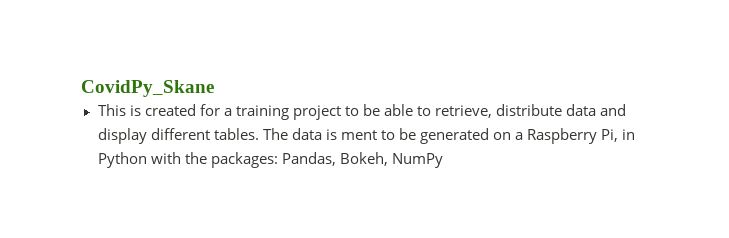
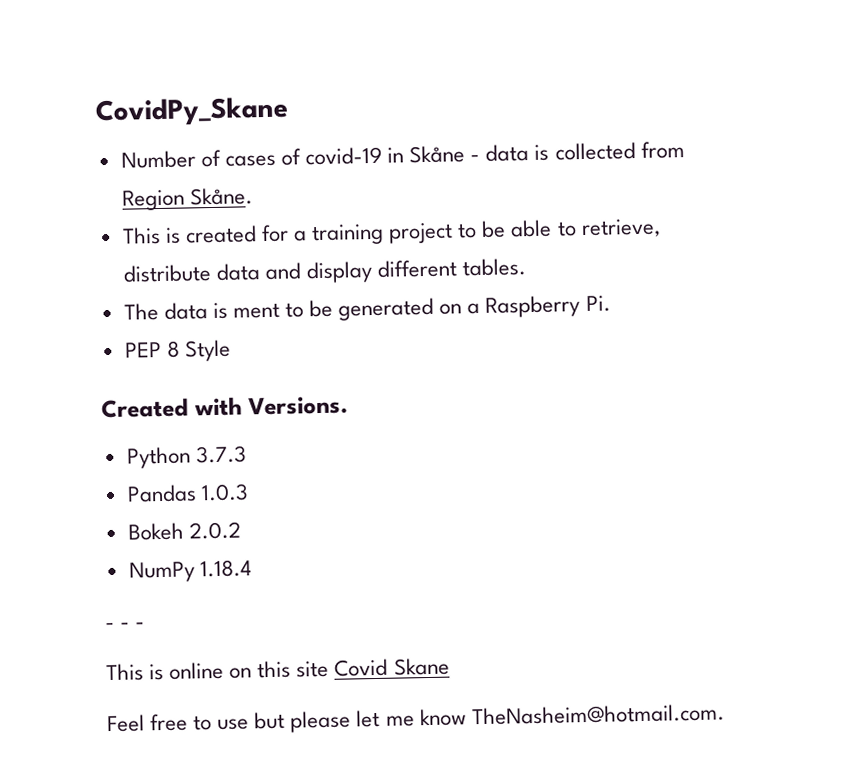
(214, 88) none -> [120,141,685,169] [121,187,253,211] // Number of cases of covid-19 in Skåne - data is collected from Region Skåne.
(259, 134) none -> (527, 267) //
[601,129,636,142] [97,152,443,168] Pi, in Python with the packages: Pandas, Bokeh, NumPy -> [585,295,611,312] [124,339,231,362] [101,395,349,419] [126,445,247,469] [126,483,249,503] [127,521,241,541] [128,559,252,583] [105,622,146,630] [106,657,450,682] [107,703,725,733] Pi. // PEP 8 Style // Created with Versions. // Python 3.7.3 // Pandas 1.0.3 // Bokeh 2.0.2 // NumPy 1.18.4 // - - - // This is online on this site Covid Skane // Feel free to use but please let me know TheNasheim@hotmail.com.

